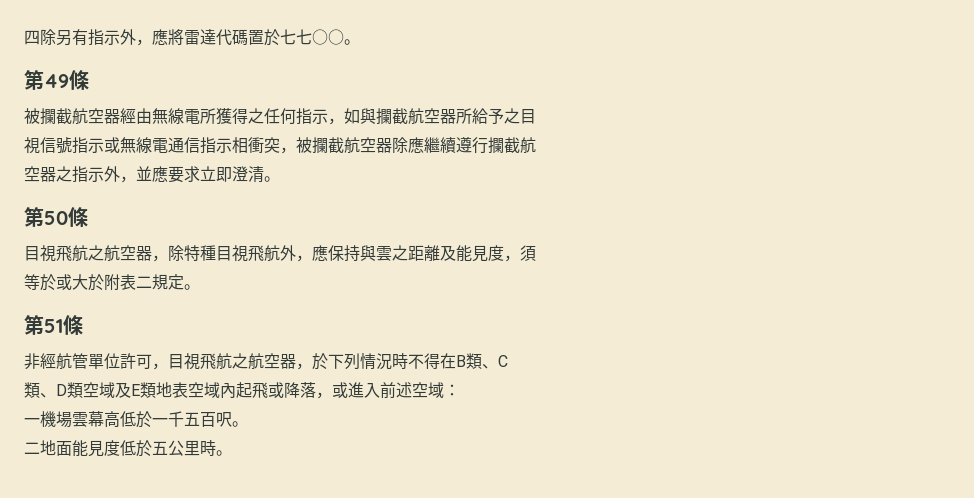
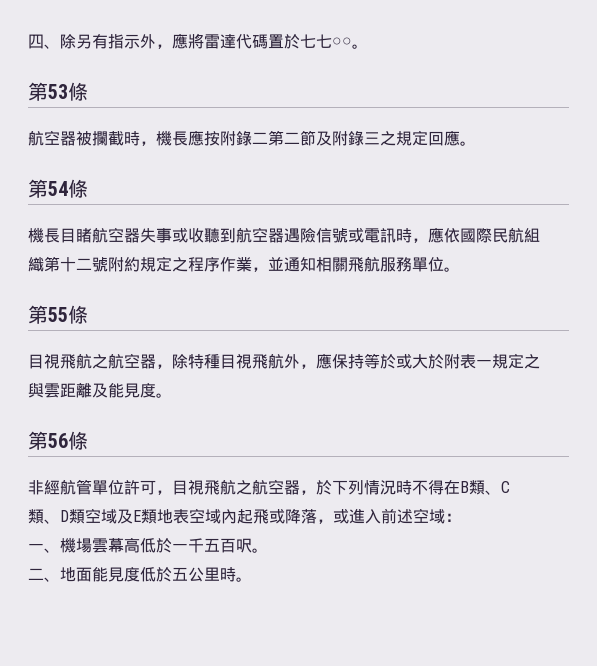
(40, 37) none -> [44,44,60,49] 、
[44,70,89,90] [24,108,536,125] [24,137,536,154] [24,166,280,183] [24,207,68,227] 49條 // 被攔截航空器經由無線電所獲得之任何指示，如與攔截航空器所給予之目 // 視信號指示或無線電通信指示相衝突，被攔截航空器除應繼續遵行攔截航 // 空器之指示外，並應要求立即澄清。 // 第50 -> [48,82,88,101] [28,130,476,146] [28,179,88,198] [28,227,540,243] [28,256,460,272] [28,305,68,324] 53條 // 航空器被攔截時，機長應按附錄二第二節及附錄三之規定回應。 // 第54條 // 機長目睹航空器失事或收聽到航空器遇險信號或電訊時，應依國際民航組 // 織第十二號附約規定之程序作業，並通知相關飛航服務單位。 // 第55
[360,245,536,262] [24,274,200,291] [24,315,63,335] 與雲之距離及能見度，須 // 等於或大於附表二規定。 // 第51 -> [364,353,540,369] [28,382,172,398] [28,431,68,450] 等於或大於附表一規定之 // 與雲距離及能見度。 // 第56
(40, 421) none -> [44,548,60,553] 、
(40, 448) none -> [44,577,60,582] 、

